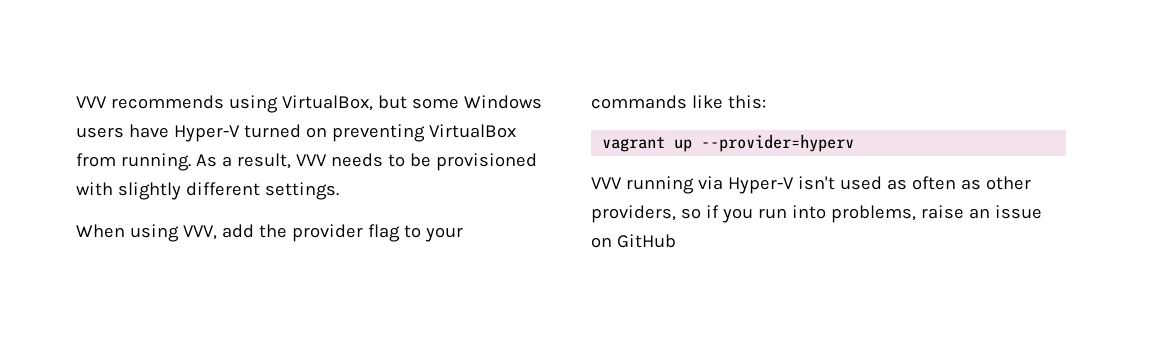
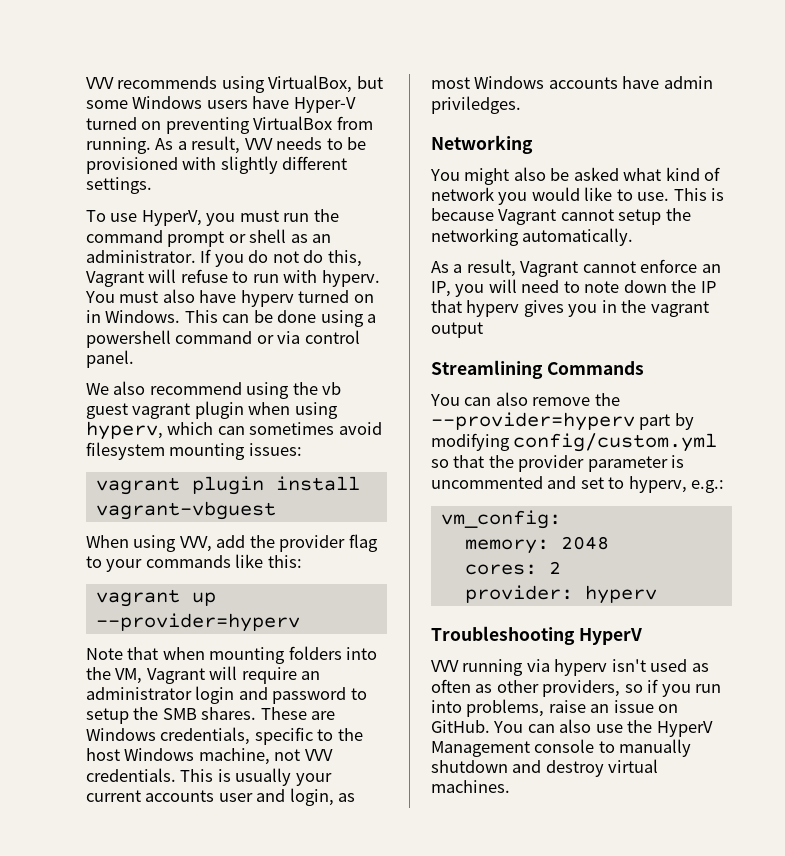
(339, 191) none -> [86,209,339,226] [86,229,332,247] [86,249,362,267] [86,269,380,287] [85,289,374,307] [86,310,377,327] [86,330,360,348] [86,350,134,368] [86,381,342,399] [86,401,338,419] [86,421,382,440] [86,442,302,460] [95,476,360,495] [95,501,276,520] // To use HyperV, you must run the command prompt or shell as an administrator. If you do not do this, Vagrant will refuse to run with hyperv. You must also have hyperv turned on in Windows. This can be done using a powershell command or via control panel. // We also recommend using the vb guest vagrant plugin when using hyperv, which can sometimes avoid filesystem mounting issues: // vagrant plugin install vagrant-vbguest
(855, 143) none -> [86,646,378,664] [86,666,321,684] [86,686,367,704] [86,707,336,724] [86,727,363,745] [86,748,333,765] [86,768,332,786] [86,788,356,806] [431,76,713,89] [431,96,521,114] [431,135,533,154] [430,167,721,185] [431,187,725,205] [431,208,691,225] [431,228,634,246] [431,259,721,277] [431,279,716,297] [431,300,709,317] [431,322,483,338] [431,360,644,379] [430,392,620,406] [431,412,694,431] [431,433,718,452] [431,455,685,472] [431,476,725,493] [440,510,561,529] [464,536,609,554] [464,561,561,575] [464,585,657,604] [431,626,642,645] // Note that when mounting folders into the VM, Vagrant will require an administrator login and password to setup the SMB shares. These are Windows credentials, specific to the host Windows machine, not VVV credentials. This is usually your current accounts user and login, as most Windows accounts have admin priviledges. // Networking // You might also be asked what kind of network you would like to use. This is because Vagrant cannot setup the networking automatically. // As a result, Vagrant cannot enforce an IP, you will need to note down the IP that hyperv gives you in the vagrant output // Streamlining Commands // You can also remove the --provider=hyperv part by modifying config/custom.yml so that the provider parameter is uncommented and set to hyperv, e.g.: // vm_config: // memory: 2048 // cores: 2 // provider: hyperv // Troubleshooting HyperV
[727,177,794,194] Hyper-V -> [554,659,608,676] hyperv
[616,234,676,248] GitHub -> [431,719,713,737] [431,739,692,757] [431,759,659,777] [431,780,510,793] GitHub. You can also use the HyperV Management console to manually shutdown and destroy virtual machines.

